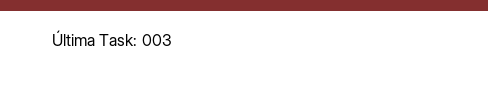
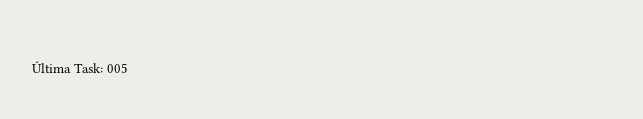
[141,34,172,46] 003 -> [107,63,128,73] 005

